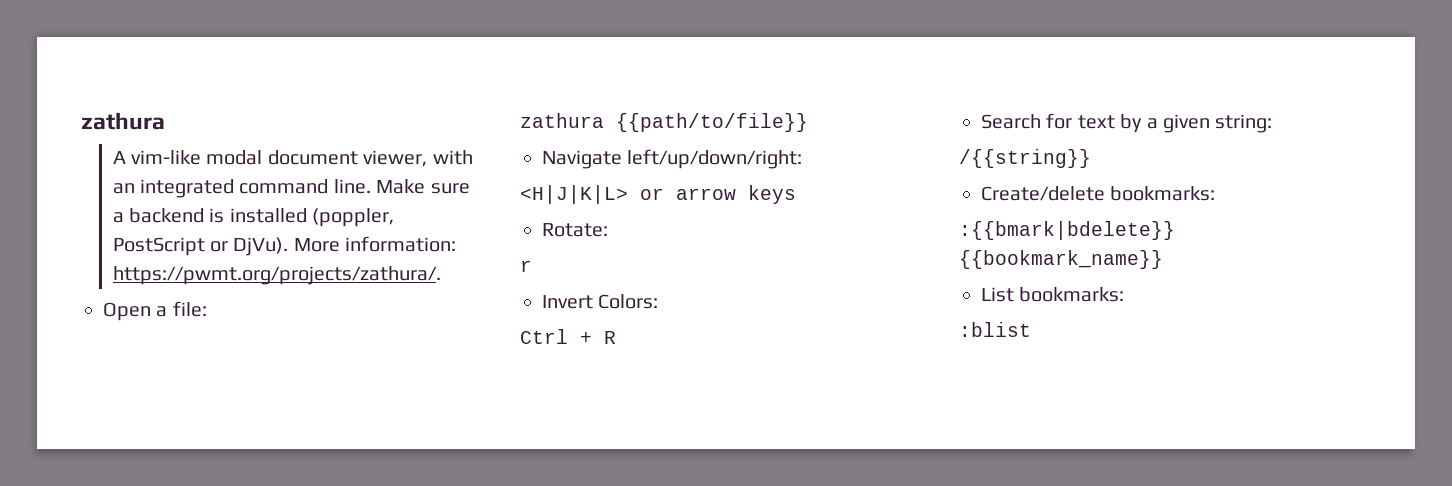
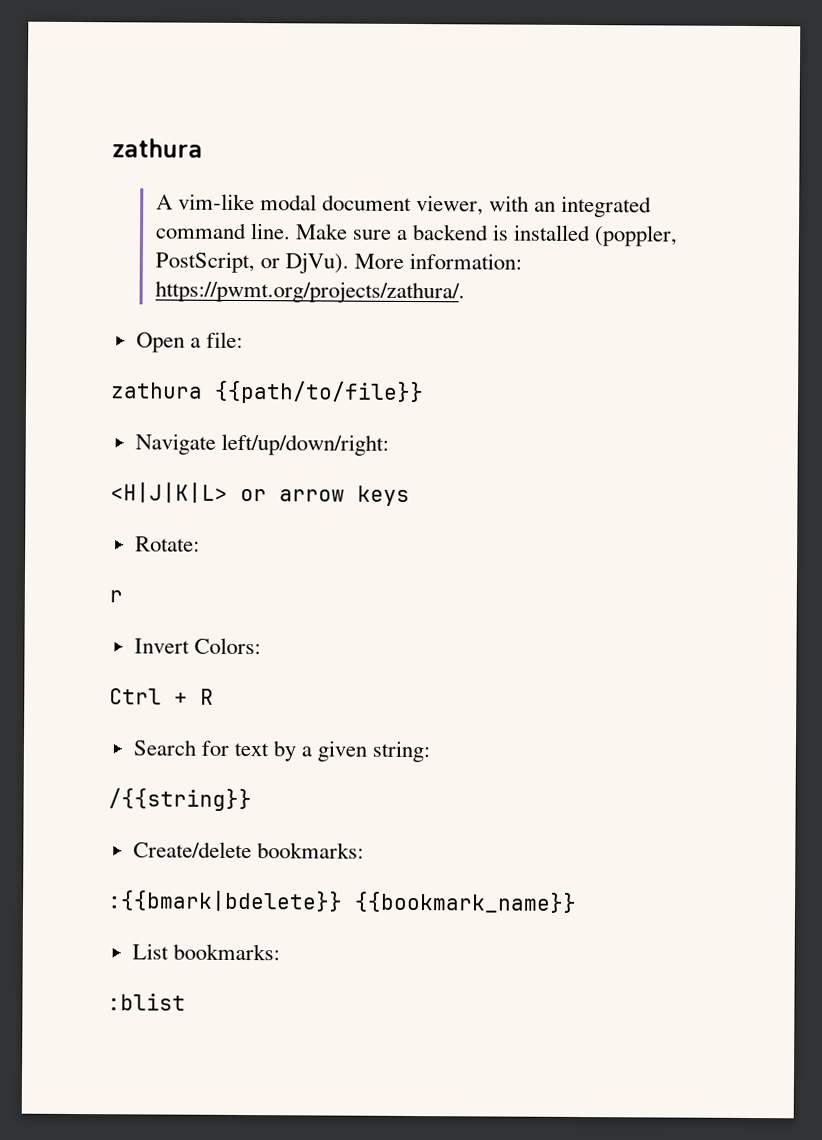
[112,237,205,256] PostScript -> [154,251,255,274] PostScript,

